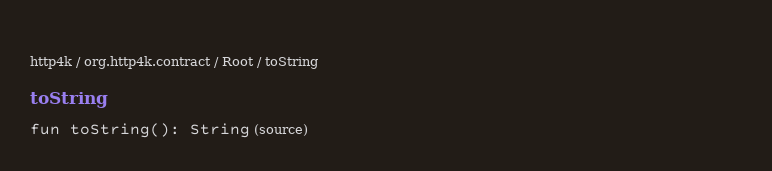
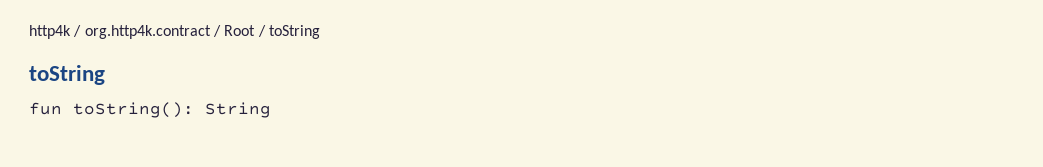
[254,124,308,136] (source) -> (271, 110) none

